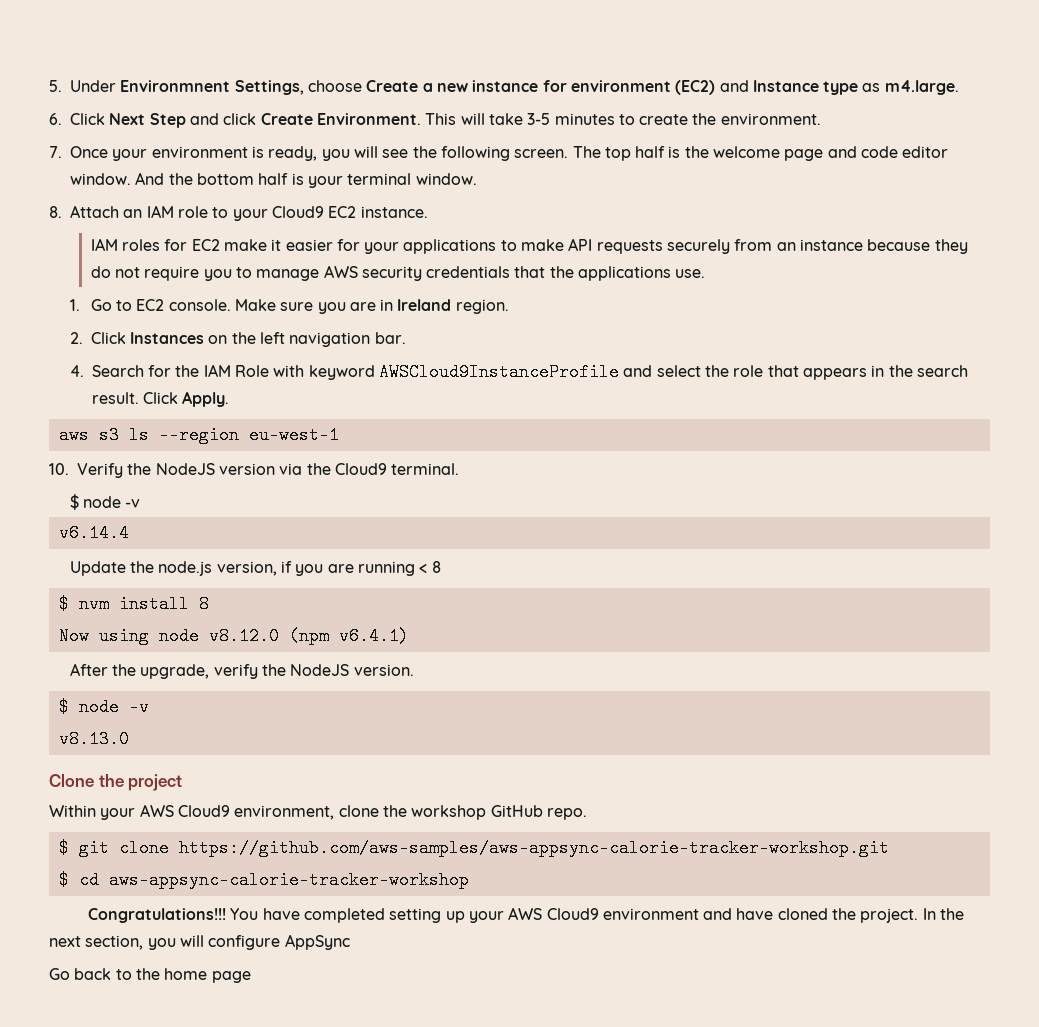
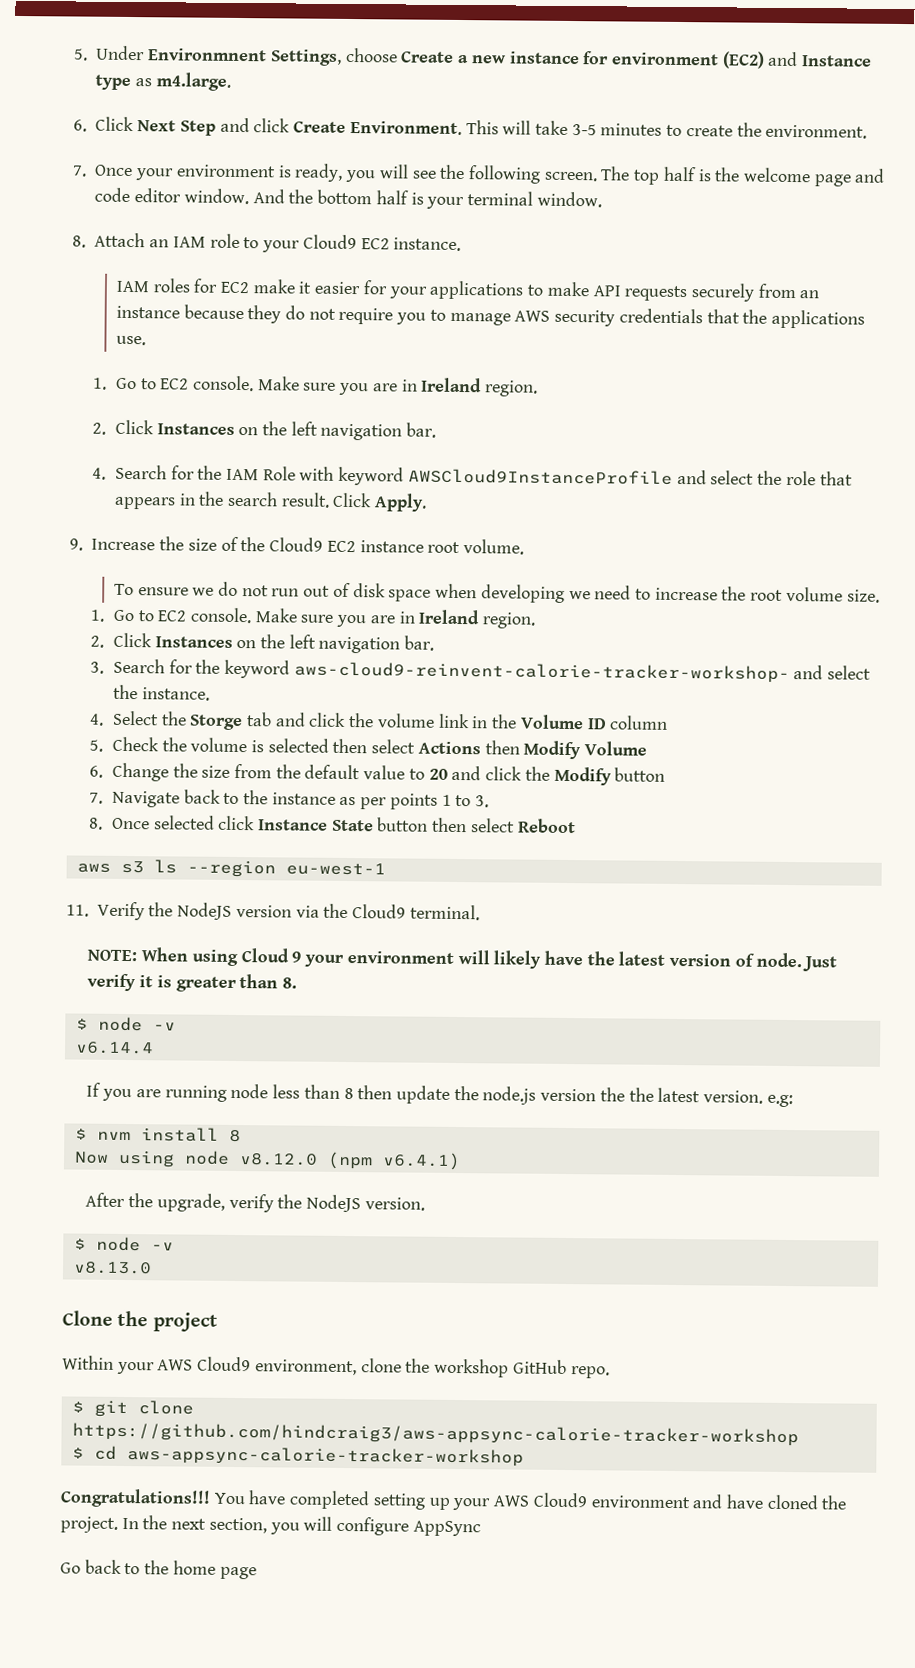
(230, 399) none -> [69,536,524,555] [113,581,880,603] [90,607,537,629] [90,632,435,654] [90,658,872,684] [112,684,210,701] [89,710,669,731] [89,736,648,760] [89,762,666,786] [89,789,490,810] [89,815,576,834] // 9. Increase the size of the Cloud9 EC2 instance root volume. // To ensure we do not run out of disk space when developing we need to increase the root volume size. // 1. Go to EC2 console. Make sure you are in Ireland region. // 2. Click Instances on the left navigation bar. // 3. Search for the keyword aws-cloud9-reinvent-calorie-tracker-workshop- and select the instance. // 4. Select the Storge tab and click the volume link in the Volume ID column // 5. Check the volume is selected then select Actions then Modify Volume // 6. Change the size from the default value to 20 and click the Modify button // 7. Navigate back to the instance as per points 1 to 3. // 8. Once selected click Instance State button then select Reboot
[49,463,69,475] 10. -> [66,904,89,917] 11.
[69,494,141,510] [58,524,129,542] [69,561,441,576] $ node -v // v6.14.4 // Update the node.js version, if you are running < 8 -> [87,947,838,972] [87,973,298,993] [75,1016,176,1032] [74,1041,154,1055] [86,1082,793,1108] NOTE: When using Cloud 9 your environment will likely have the latest version of node. Just verify it is greater than 8. // $ node -v // v6.14.4 // If you are running node less than 8 then update the node.js version the the latest version. e.g:
[178,839,889,857] https://github.com/aws-samples/aws-appsync-calorie-tracker-workshop.git -> [71,1422,799,1447] https://github.com/hindcraig3/aws-appsync-calorie-tracker-workshop

